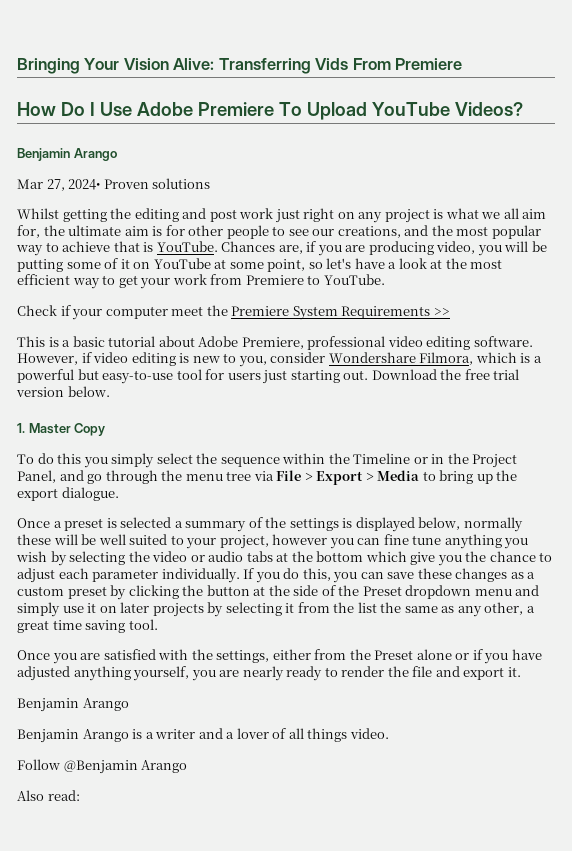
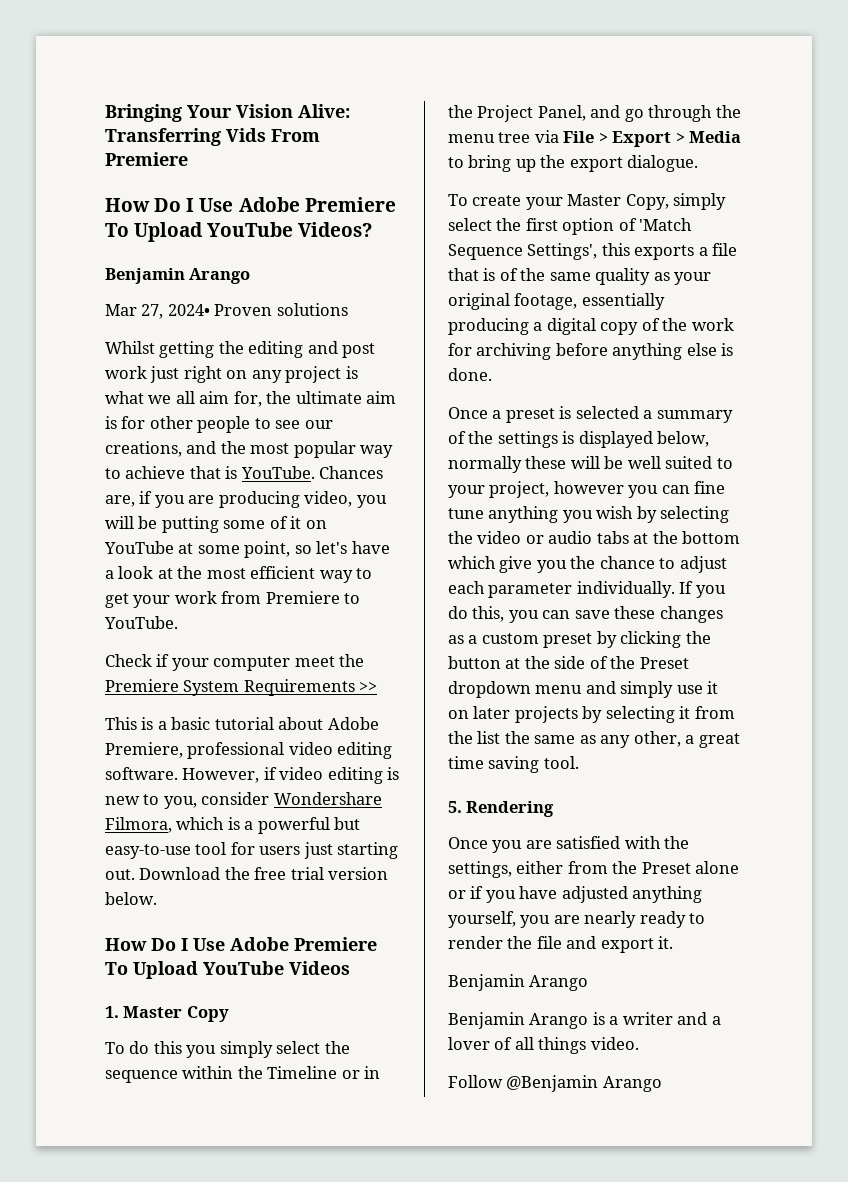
(110, 391) none -> [105,937,377,951] [105,961,350,979] // How Do I Use Adobe Premiere To Upload YouTube Videos
(119, 494) none -> [448,193,727,210] [448,218,693,235] [448,243,738,260] [448,268,712,285] [448,293,665,310] [448,318,734,335] [448,343,734,360] [448,368,492,381] // To create your Master Copy, simply select the first option of 'Match Sequence Settings', this exports a file that is of the same quality as your original footage, essentially producing a digital copy of the work for archiving before anything else is done.
(158, 624) none -> [448,801,555,817] // 5. Rendering
[17,790,80,801] // Also read: -> (662, 1084) none

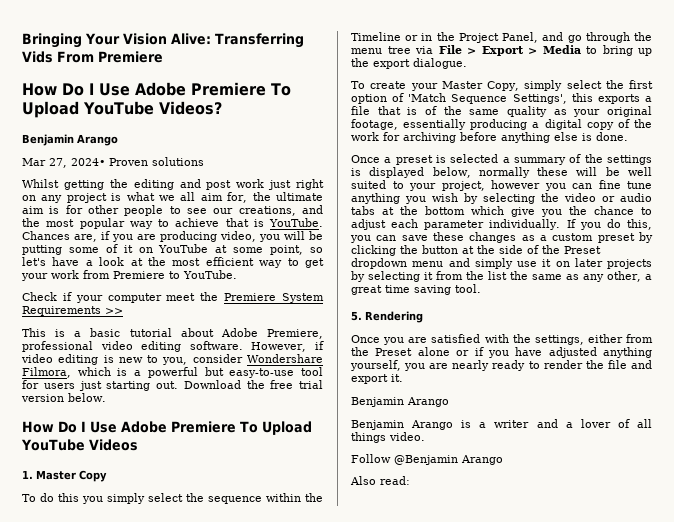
(662, 1084) none -> [350,476,410,485] // Also read:

